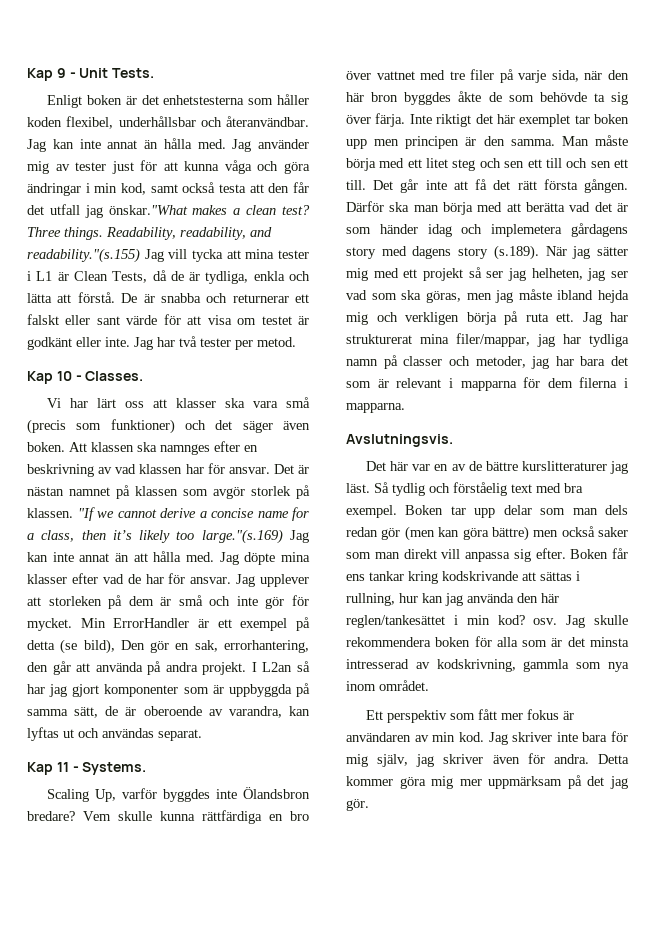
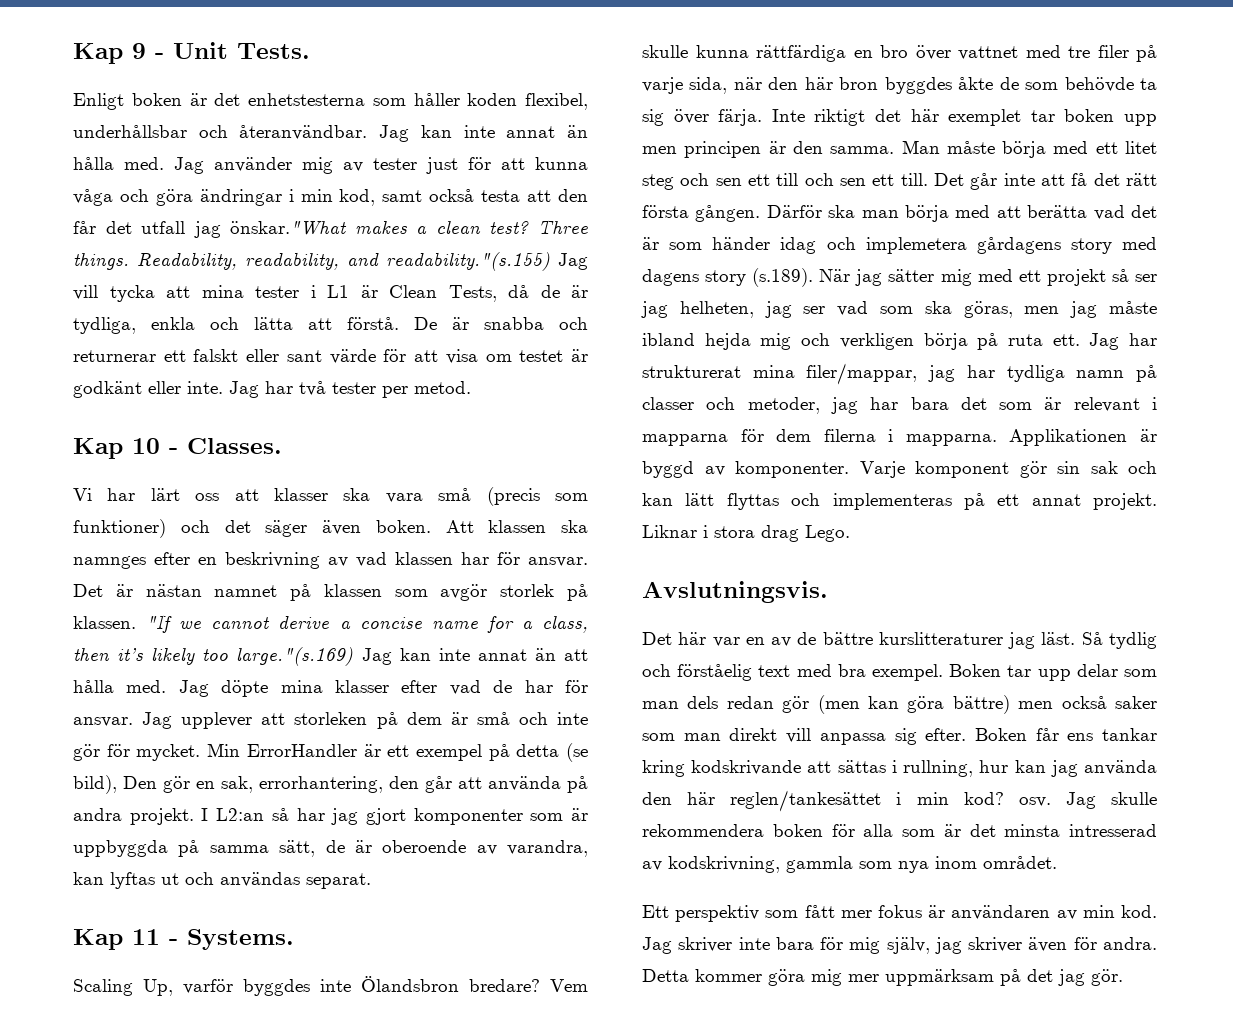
[262,662,293,672] L2an -> [216,808,265,821] L2:an
(405, 408) none -> [1009,429,1157,446] [642,461,1157,478] [642,493,1157,510] [642,525,850,542] Applikationen är byggd av komponenter. Varje komponent gör sin sak och kan lätt flyttas och implementeras på ett annat projekt. Liknar i stora drag Lego.

